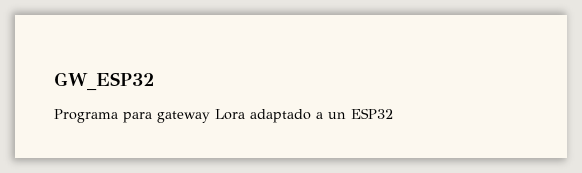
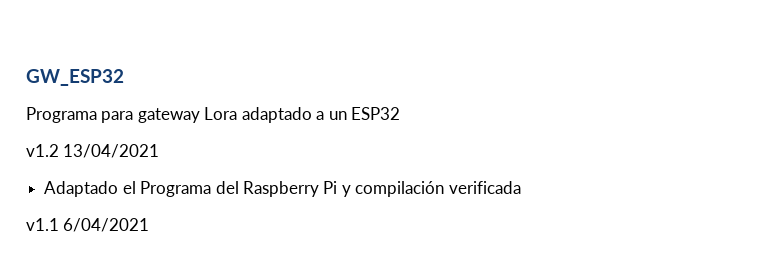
(393, 113) none -> [26,144,160,158] [44,181,521,197] [26,218,150,232] // v1.2 13/04/2021 // Adaptado el Programa del Raspberry Pi y compilación verificada // v1.1 6/04/2021

